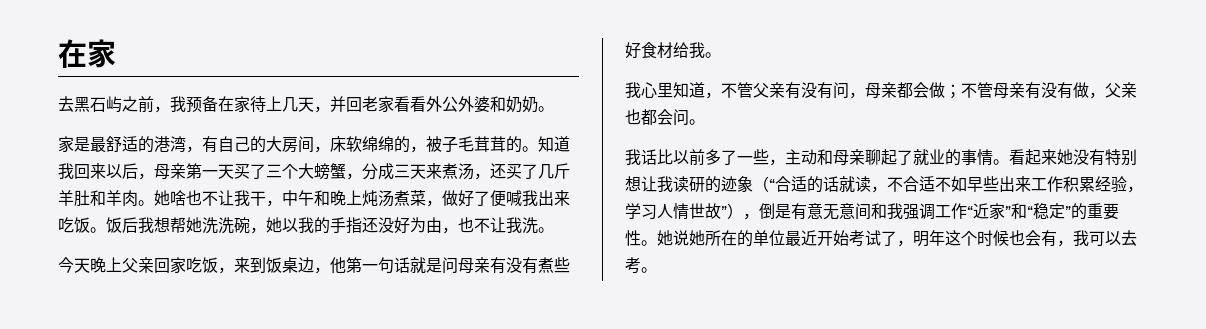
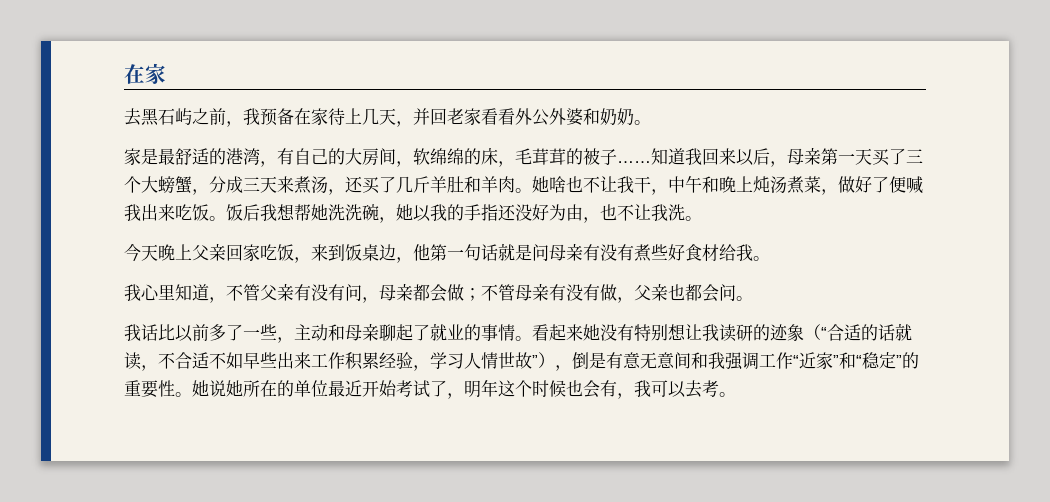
[330,136,346,152] 床 -> (413, 164) none
[410,136,458,153] ，被子 -> [481,148,515,167] 床，
[522,146,538,152] 。 -> [583,148,651,165] 被子……

